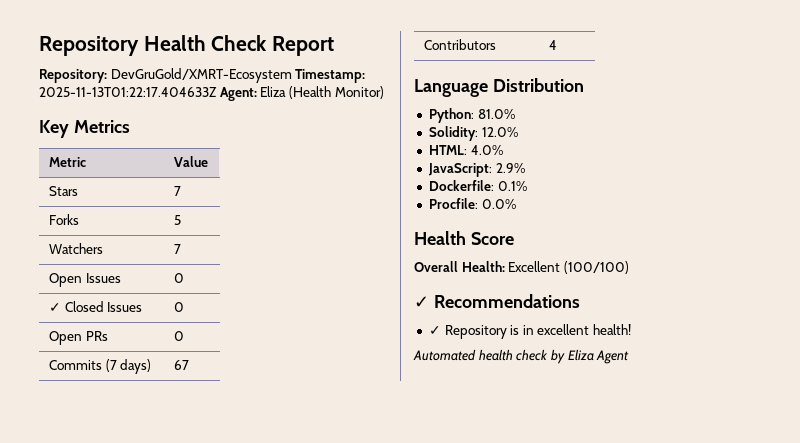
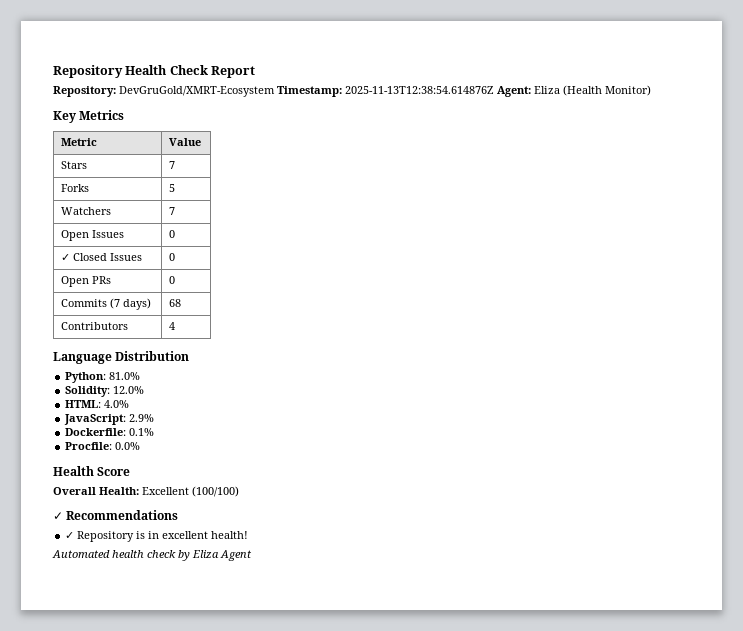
[39,87,217,97] 2025-11-13T01:22:17.404633Z -> [345,86,494,94] 2025-11-13T12:38:54.614876Z
[173,360,189,370] 67 -> [168,299,181,307] 68

